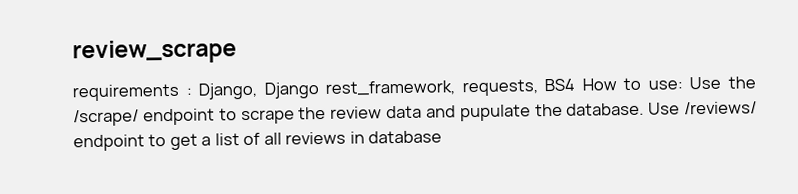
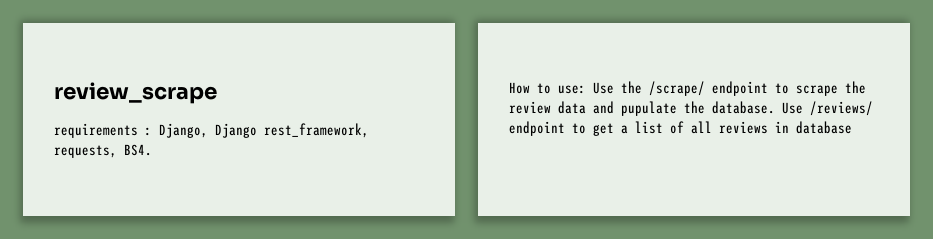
[544,78,576,92] BS4 -> [124,144,152,156] BS4. //

